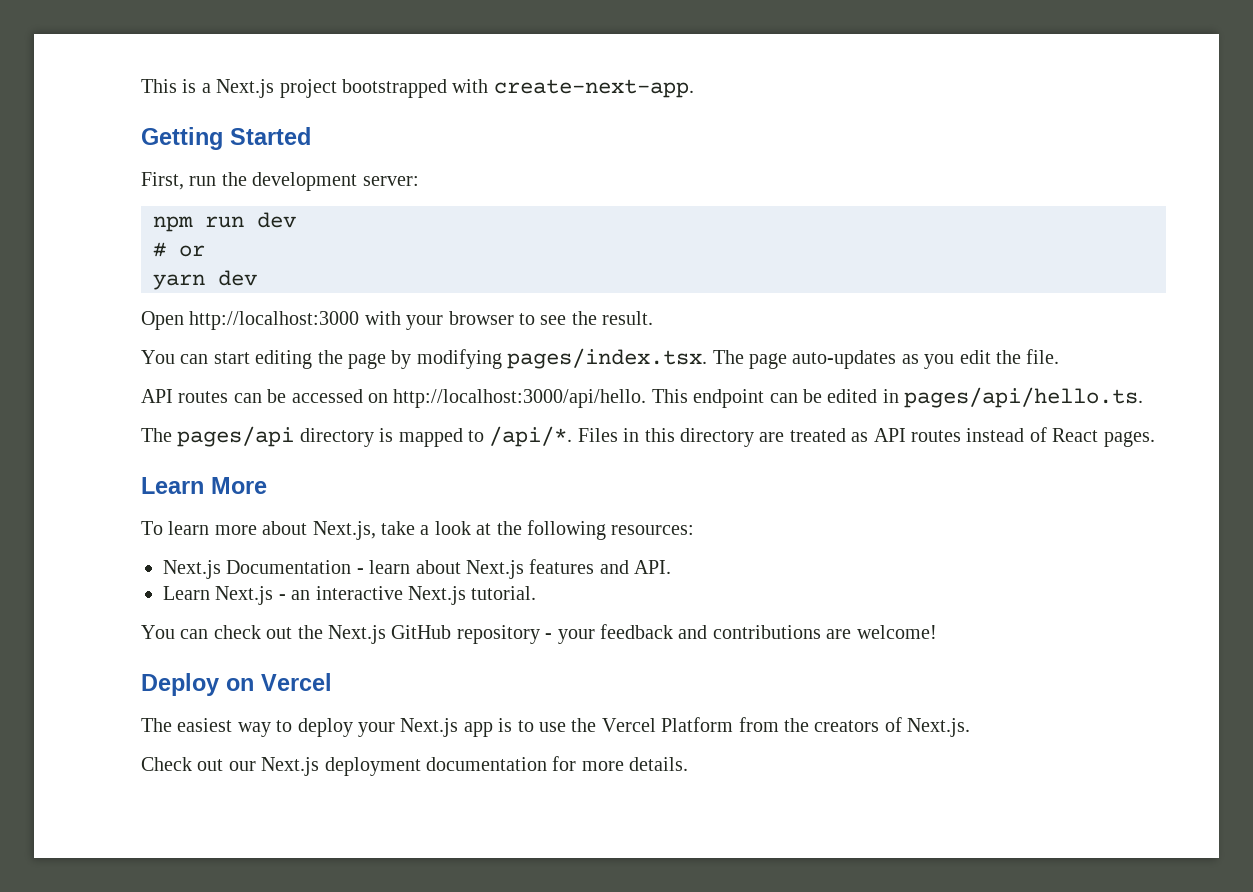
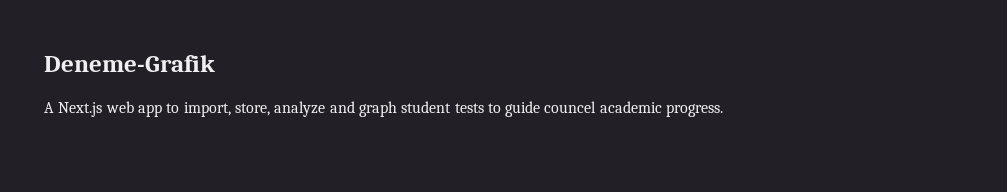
[141,79,694,98] [141,127,311,150] [141,172,419,191] [153,212,296,232] [153,242,205,257] [153,270,257,290] [141,311,654,330] [141,348,1060,369] [141,387,1144,408] [141,426,1155,447] [141,477,267,494] [141,520,695,540] [163,559,672,579] [163,586,537,605] [141,624,937,644] [141,673,332,696] [141,717,971,737] [141,756,689,776] This is a Next.js project bootstrapped with create-next-app. // Getting Started // First, run the development server: // npm run dev // # or // yarn dev // Open http://localhost:3000 with your browser to see the result. // You can start editing the page by modifying pages/index.tsx. The page auto-updates as you edit the file. // API routes can be accessed on http://localhost:3000/api/hello. This endpoint can be edited in pages/api/hello.ts. // The pages/api directory is mapped to /api/*. Files in this directory are treated as API routes instead of React pages. // Learn More // To learn more about Next.js, take a look at the following resources: // Next.js Documentation - learn about Next.js features and API. // Learn Next.js - an interactive Next.js tutorial. // You can check out the Next.js GitHub repository - your feedback and contributions are welcome! // Deploy on Vercel // The easiest way to deploy your Next.js app is to use the Vercel Platform from the creators of Next.js. // Check out our Next.js deployment documentation for more details. -> [44,55,215,72] [44,101,724,117] Deneme-Grafik // A Next.js web app to import, store, analyze and graph student tests to guide councel academic progress.

